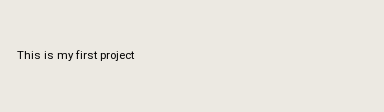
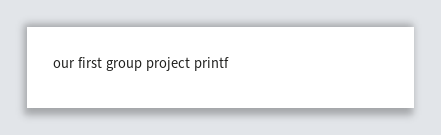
[17,50,136,61] This is my first project -> [53,57,229,71] our first group project printf

